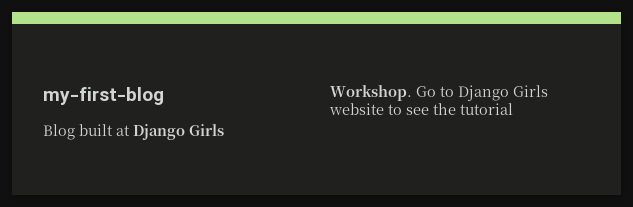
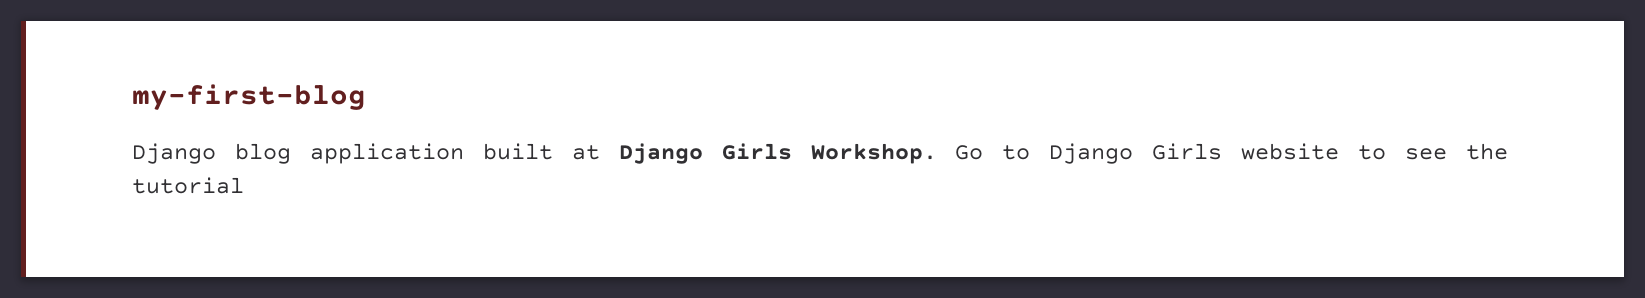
[43,124,75,140] Blog -> [132,143,464,164] Django blog application

